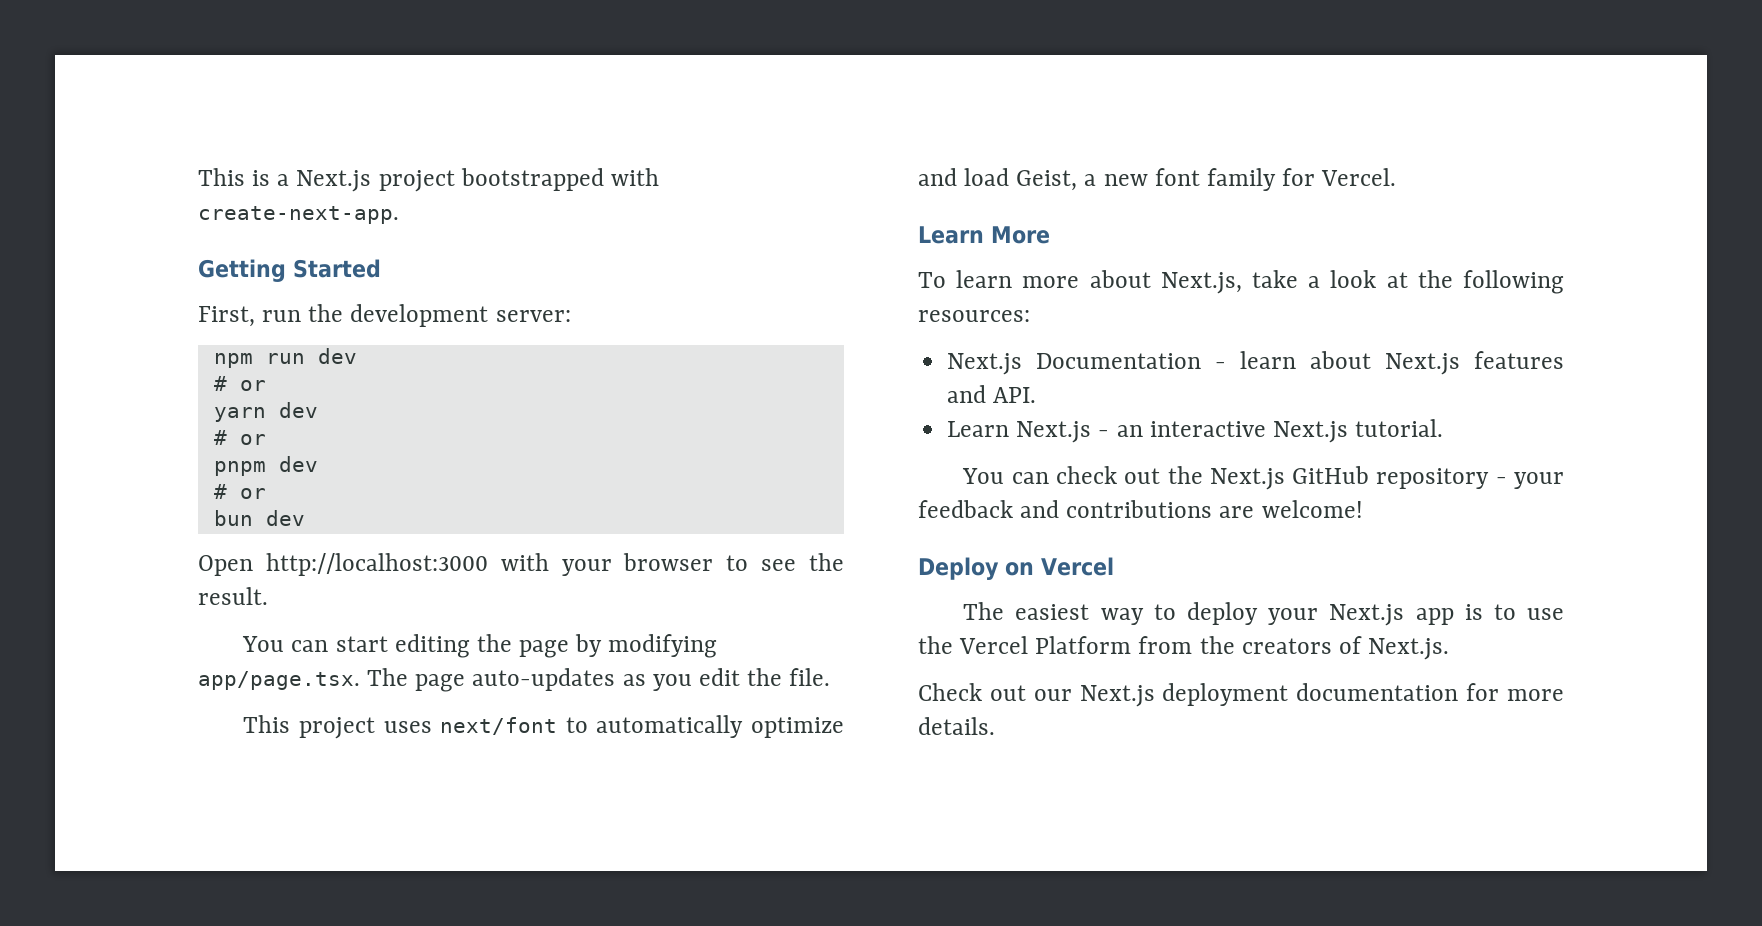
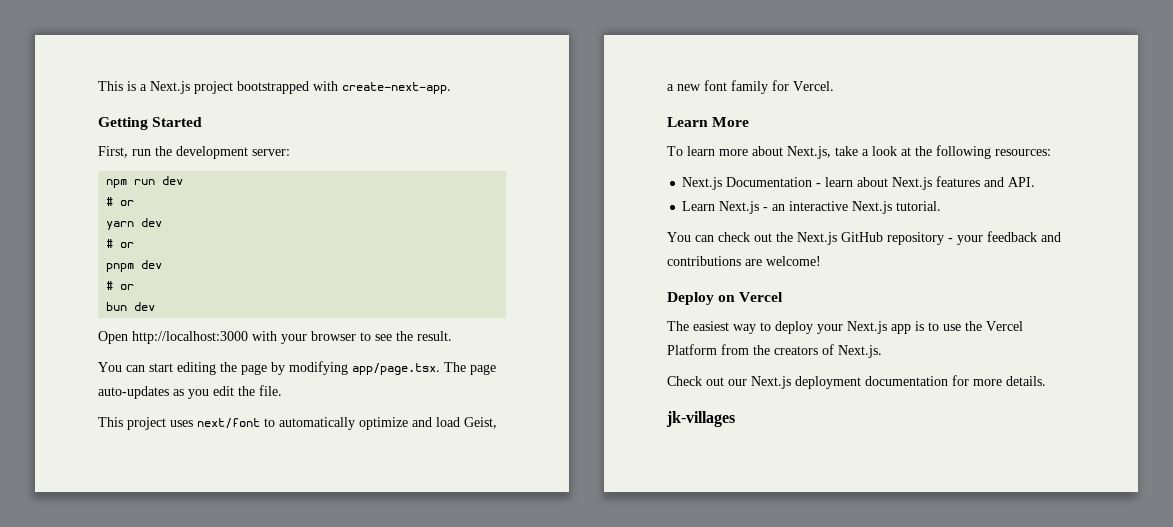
(995, 726) none -> [666,411,735,427] // jk-villages

